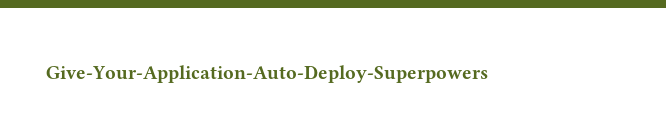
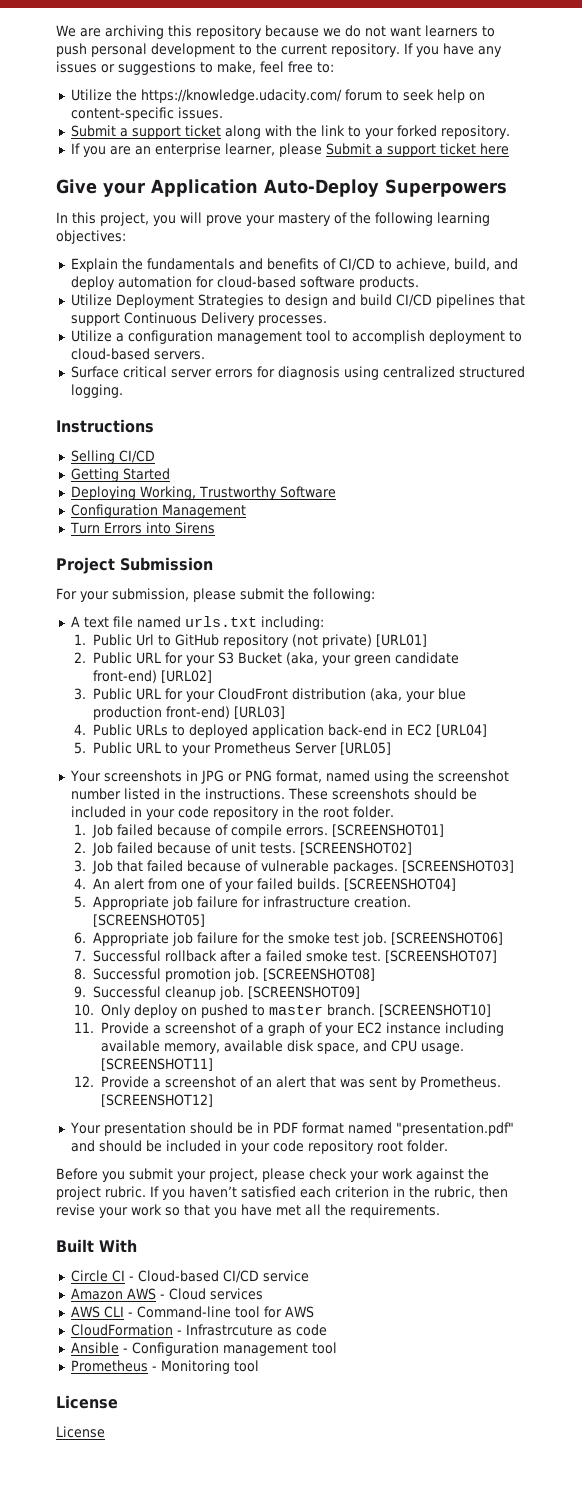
[46,65,488,83] Give-Your-Application-Auto-Deploy-Superpowers -> [56,25,495,39] [56,43,502,57] [56,61,334,75] [70,89,485,103] [70,107,223,121] [70,125,510,139] [70,143,509,157] [56,179,507,197] [56,212,490,226] [56,230,126,244] [70,258,518,272] [70,276,419,290] [70,294,525,308] [70,312,327,326] [70,330,522,344] [70,348,205,360] [70,366,525,380] [70,384,123,398] [56,419,154,433] [70,450,155,464] [70,468,170,482] [70,486,336,500] [70,504,246,518] [69,522,215,534] [56,557,213,574] [56,588,375,602] [70,616,324,630] [74,634,428,648] [74,652,460,666] [93,670,213,683] [74,688,467,702] [93,706,286,720] [74,724,488,738] [74,742,392,756] [69,770,509,784] [70,788,477,800] [70,806,394,820] [74,824,445,838] [74,842,413,856] [74,860,515,874] [74,878,457,892] [74,896,412,910] [93,914,206,927] [74,932,504,946] [74,950,498,963] [74,968,376,982] [74,986,361,1000] [74,1004,492,1018] [74,1022,505,1036] [101,1040,465,1054] [101,1058,214,1071] [74,1076,502,1090] [101,1094,214,1107] [69,1122,514,1136] [70,1140,448,1154] [56,1168,489,1182] [56,1186,508,1200] [56,1204,440,1218] [56,1239,137,1253] [70,1270,309,1283] [70,1288,263,1300] [70,1306,314,1318] [70,1324,327,1336] [70,1342,337,1356] [70,1360,259,1374] [56,1395,118,1409] [56,1426,105,1438] We are archiving this repository because we do not want learners to push personal development to the current repository. If you have any issues or suggestions to make, feel free to: // Utilize the https://knowledge.udacity.com/ forum to seek help on content-specific issues. // Submit a support ticket along with the link to your forked repository. // If you are an enterprise learner, please Submit a support ticket here // Give your Application Auto-Deploy Superpowers // In this project, you will prove your mastery of the following learning objectives: // Explain the fundamentals and benefits of CI/CD to achieve, build, and deploy automation for cloud-based software products. // Utilize Deployment Strategies to design and build CI/CD pipelines that support Continuous Delivery processes. // Utilize a configuration management tool to accomplish deployment to cloud-based servers. // Surface critical server errors for diagnosis using centralized structured logging. // Instructions // Selling CI/CD // Getting Started // Deploying Working, Trustworthy Software // Configuration Management // Turn Errors into Sirens // Project Submission // For your submission, please submit the following: // A text file named urls.txt including: // 1. Public Url to GitHub repository (not private) [URL01] // 2. Public URL for your S3 Bucket (aka, your green candidate front-end) [URL02] // 3. Public URL for your CloudFront distribution (aka, your blue production front-end) [URL03] // 4. Public URLs to deployed application back-end in EC2 [URL04] // 5. Public URL to your Prometheus Server [URL05] // Your screenshots in JPG or PNG format, named using the screenshot number listed in the instructions. These screenshots should be included in your code repository in the root folder. // 1. Job failed because of compile errors. [SCREENSHOT01] // 2. Job failed because of unit tests. [SCREENSHOT02] // 3. Job that failed because of vulnerable packages. [SCREENSHOT03] // 4. An alert from one of your failed builds. [SCREENSHOT04] // 5. Appropriate job failure for infrastructure creation. [SCREENSHOT05] // 6. Appropriate job failure for the smoke test job. [SCREENSHOT06] // 7. Successful rollback after a failed smoke test. [SCREENSHOT07] // 8. Successful promotion job. [SCREENSHOT08] // 9. Successful cleanup job. [SCREENSHOT09] // 10. Only deploy on pushed to master branch. [SCREENSHOT10] // 11. Provide a screenshot of a graph of your EC2 instance including available memory, available disk space, and CPU usage. [SCREENSHOT11] // 12. Provide a screenshot of an alert that was sent by Prometheus. [SCREENSHOT12] // Your presentation should be in PDF format named "presentation.pdf" and should be included in your code repository root folder. // Before you submit your project, please check your work against the project rubric. If you haven’t satisfied each criterion in the rubric, then revise your work so that you have met all the requirements. // Built With // Circle CI - Cloud-based CI/CD service // Amazon AWS - Cloud services // AWS CLI - Command-line tool for AWS // CloudFormation - Infrastrcuture as code // Ansible - Configuration management tool // Prometheus - Monitoring tool // License // License

